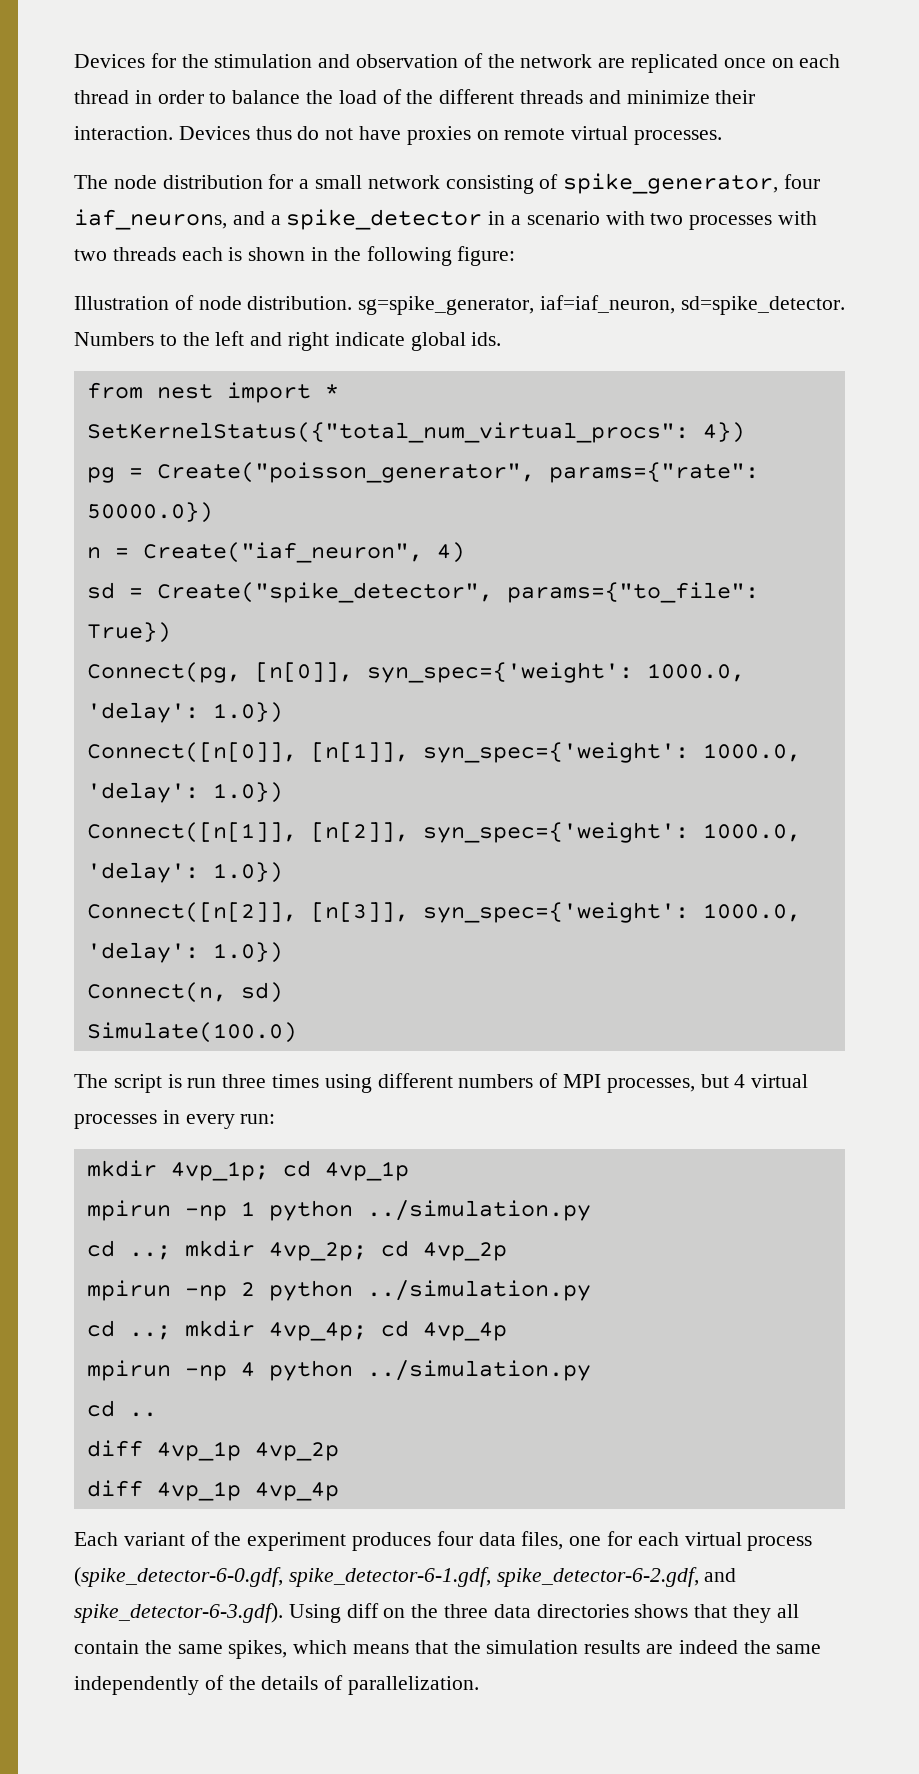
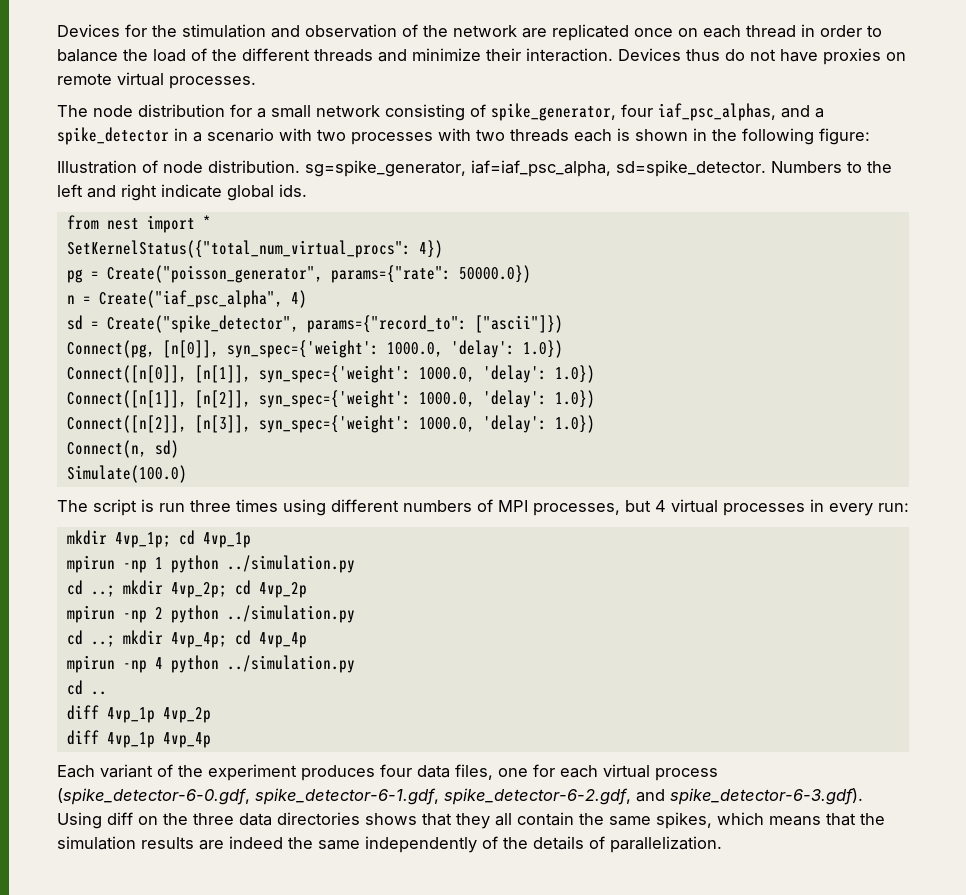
[74,209,227,230] iaf_neurons, -> [658,103,776,121] iaf_psc_alphas,
[540,295,676,314] iaf=iaf_neuron, -> [471,160,611,177] iaf=iaf_psc_alpha,
[142,542,423,563] Create("iaf_neuron", -> [98,290,283,308] Create("iaf_psc_alpha",
[506,582,759,603] [86,622,171,643] params={"to_file": True}) -> [306,315,563,333] params={"record_to": ["ascii"]})

